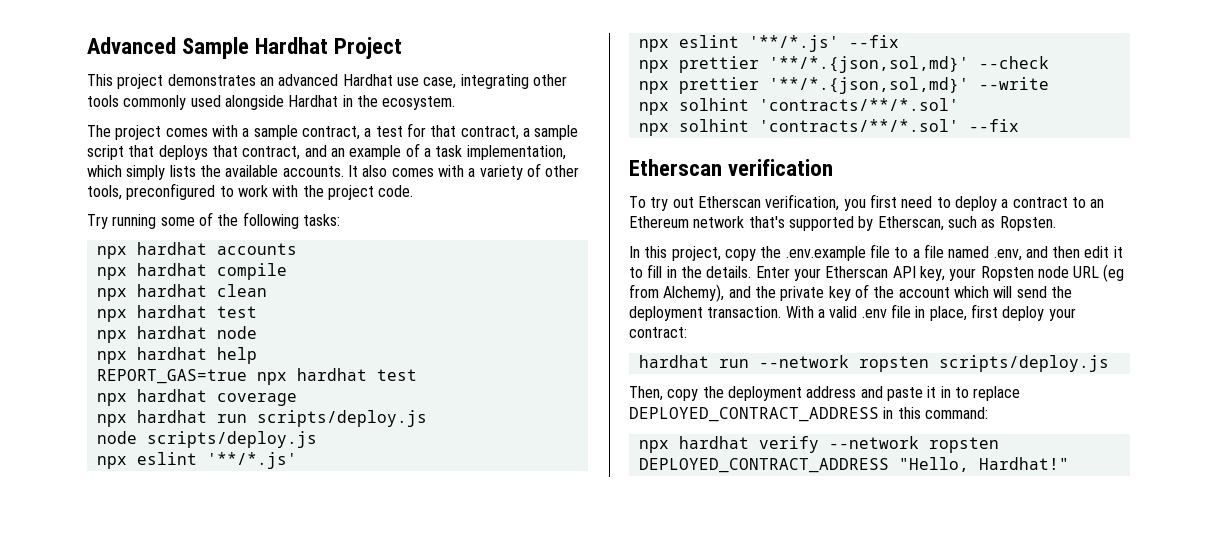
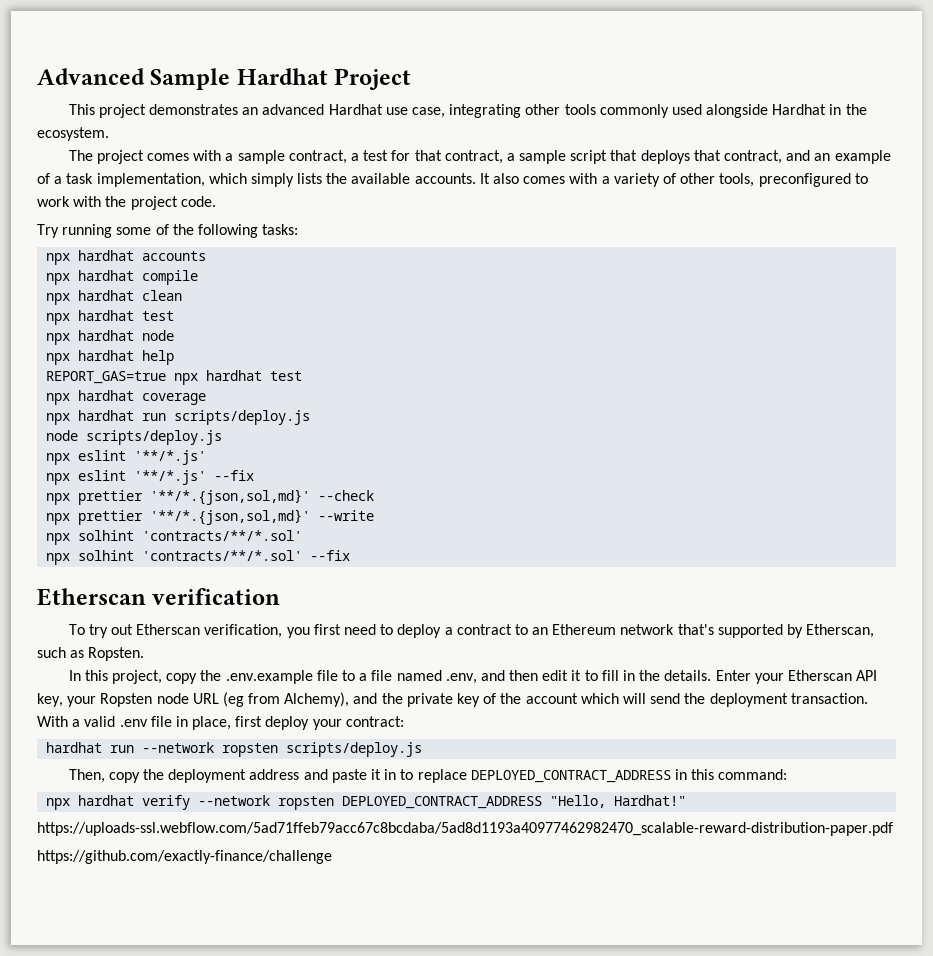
(1069, 463) none -> [37,822,893,836] [37,850,332,864] // https://uploads-ssl.webflow.com/5ad71ffeb79acc67c8bcdaba/5ad8d1193a40977462982470_scalable-reward-distribution-paper.pdf // https://github.com/exactly-finance/challenge

